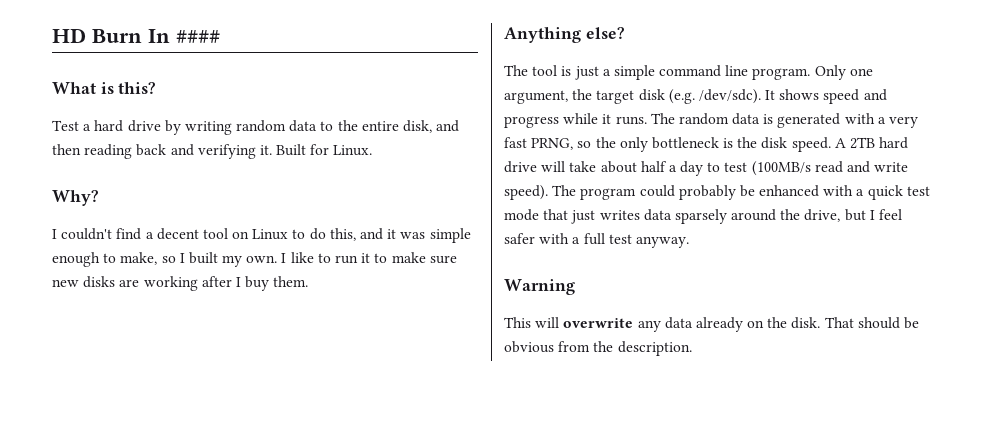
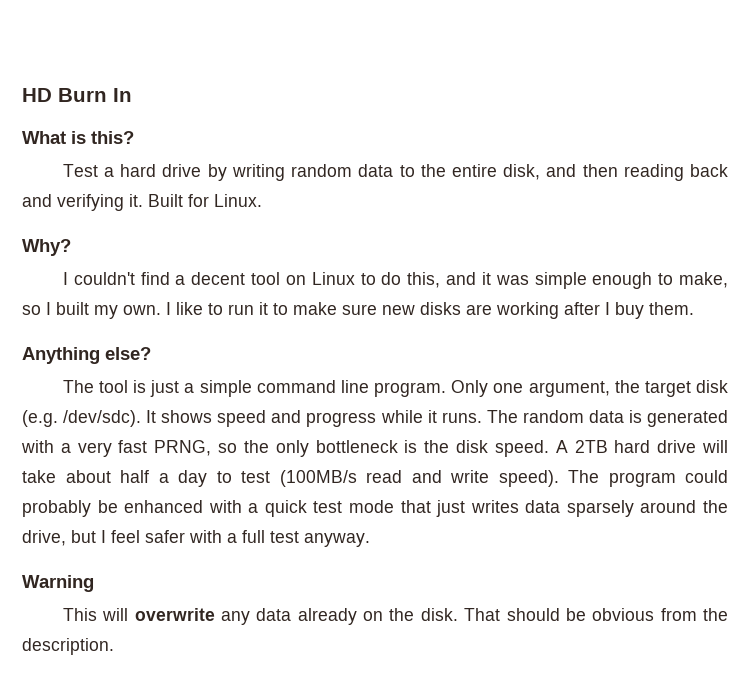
[176,30,220,43] #### -> (132, 95) none

